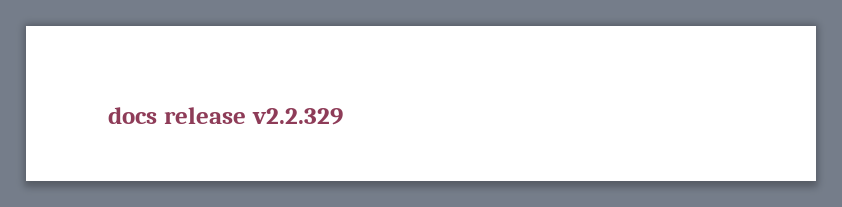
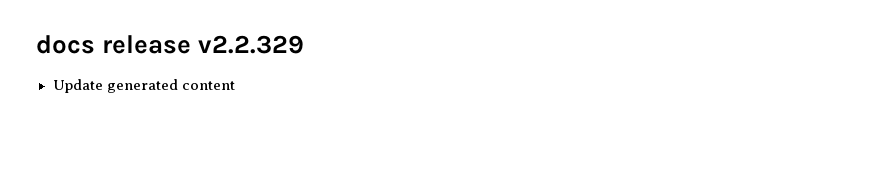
(343, 116) none -> [52,79,235,93] // Update generated content

